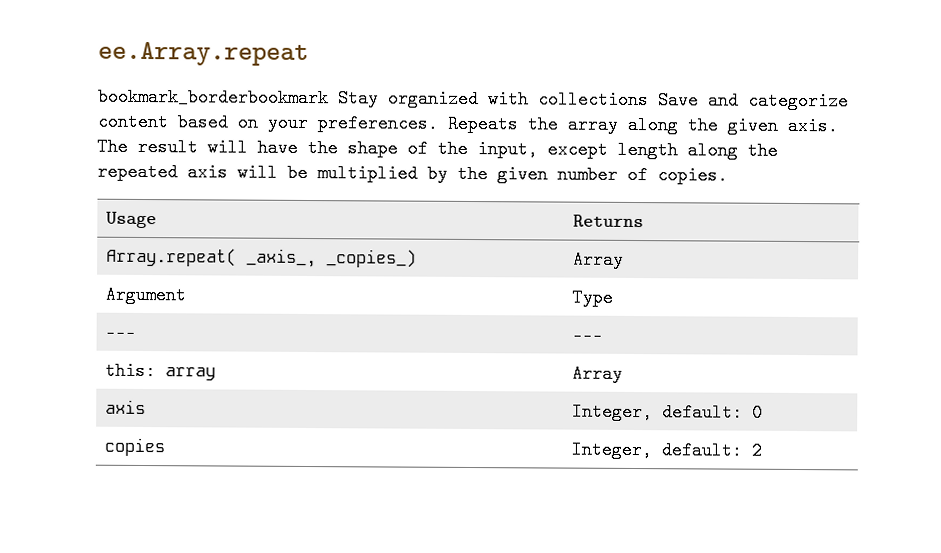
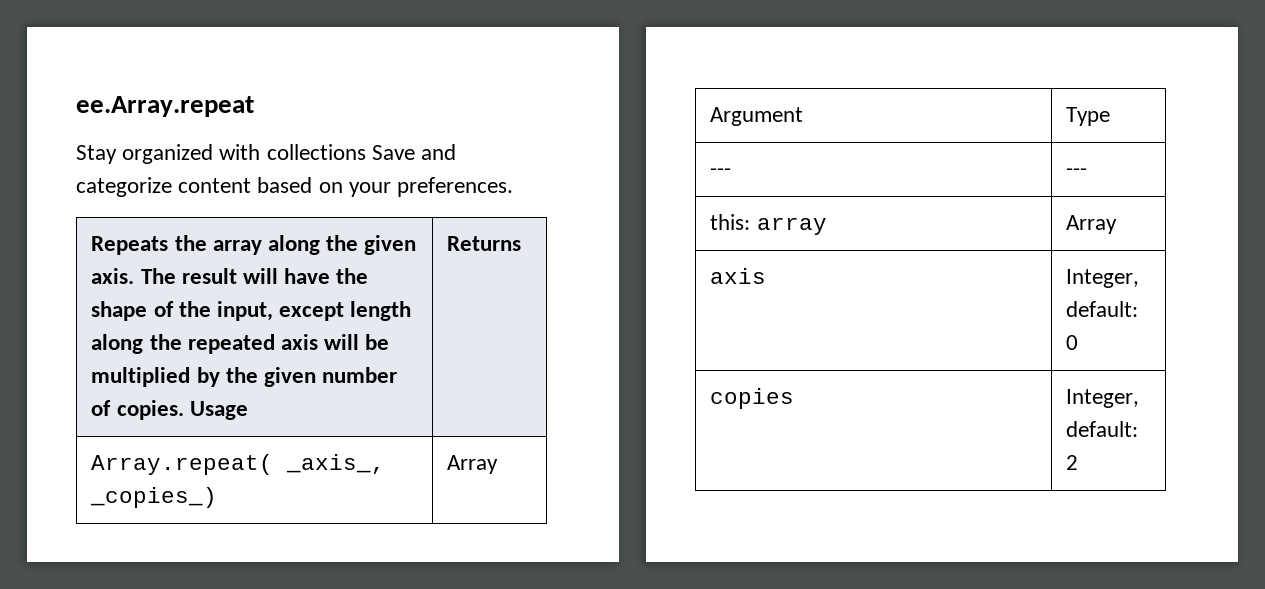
[98,87,329,108] bookmark_borderbookmark -> (254, 106) none
(438, 123) none -> (514, 187) //
(728, 175) // -> (184, 410) none

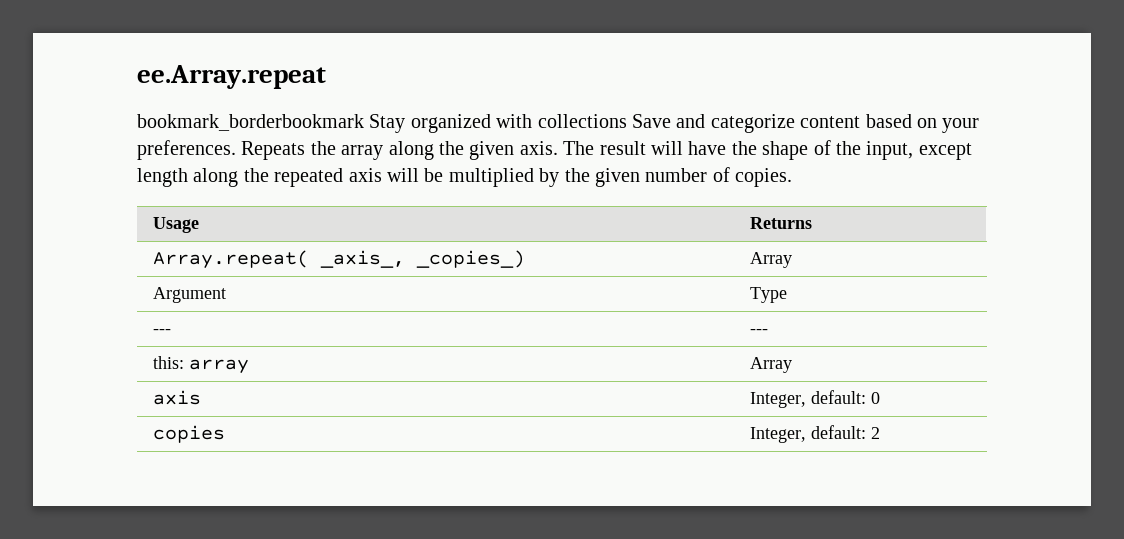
(254, 106) none -> [137,114,364,131] bookmark_borderbookmark
(514, 187) // -> (236, 150) none
(184, 410) none -> (793, 177) //

